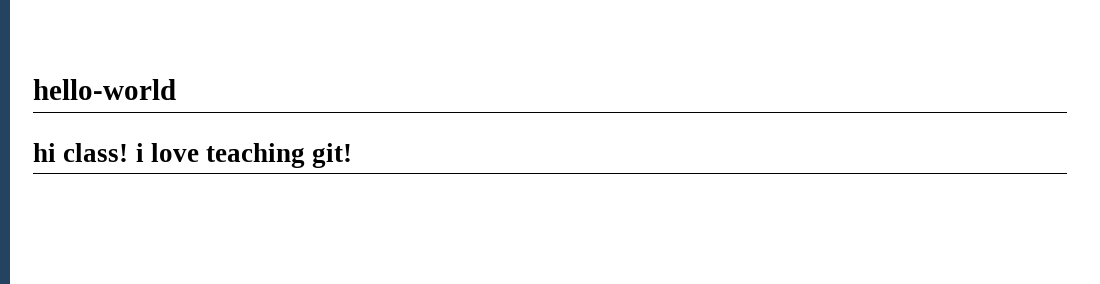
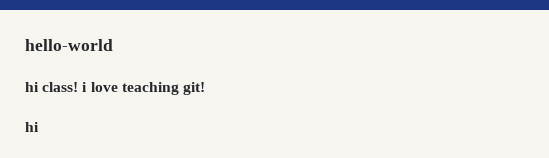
(353, 155) none -> [25,122,39,132] // hi

